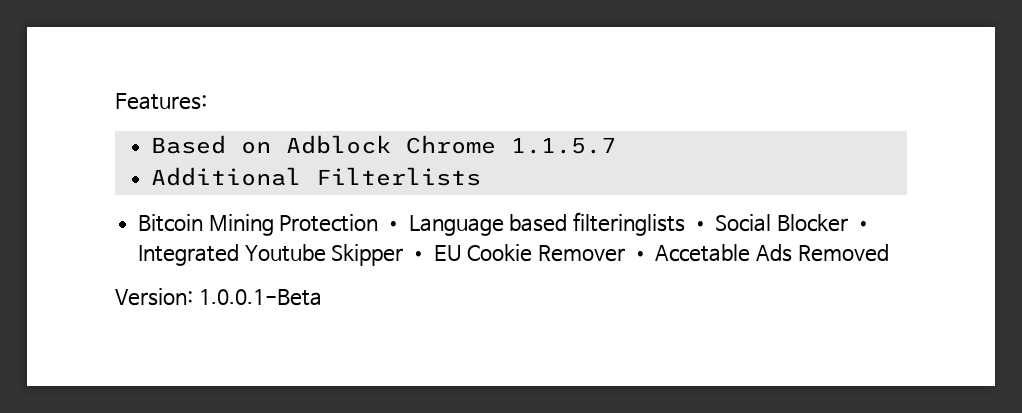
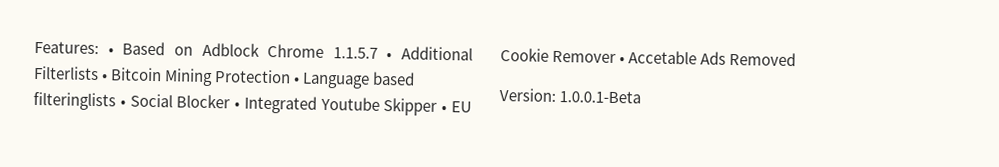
(207, 101) // -> [107,47,114,55] •
(616, 145) // -> [386,52,393,60] •
(481, 176) // -> [101,73,109,81] •

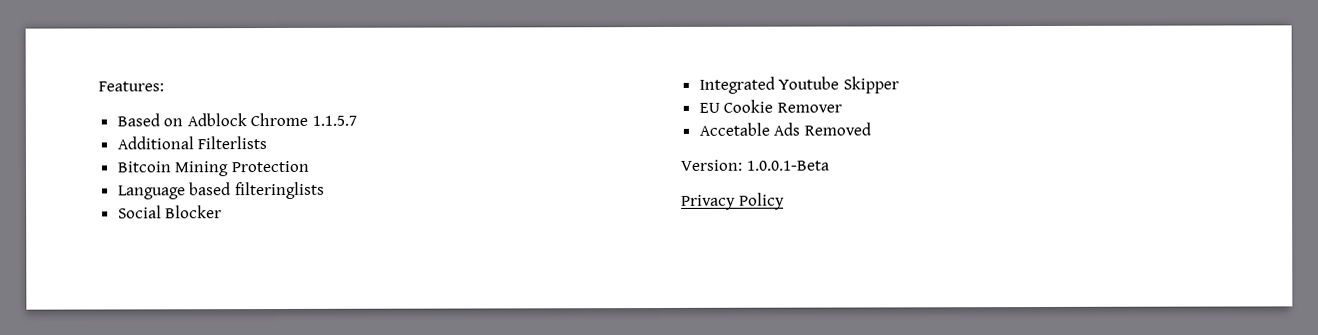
[107,47,114,55] • -> (164, 86) //
[386,52,393,60] • -> (358, 120) //
[101,73,109,81] • -> (268, 143) //
[293,76,301,84] • -> (310, 166) //
[119,99,126,107] • -> (325, 190) //
[234,101,241,109] • -> (223, 212) //
[441,105,448,113] • -> (899, 85) //
[619,56,626,64] • -> (842, 107) //
(642, 97) none -> [681,192,785,210] // Privacy Policy

